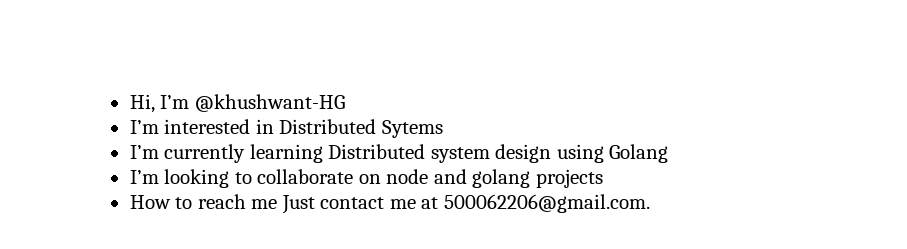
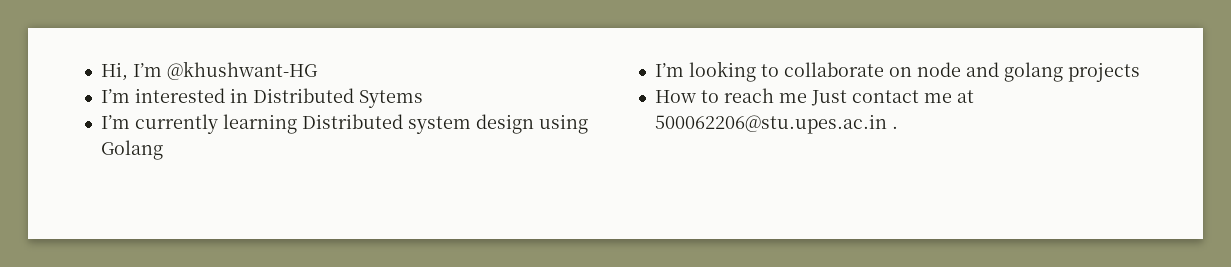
[443,194,650,213] 500062206@gmail.com. -> [654,114,898,134] 500062206@stu.upes.ac.in .

